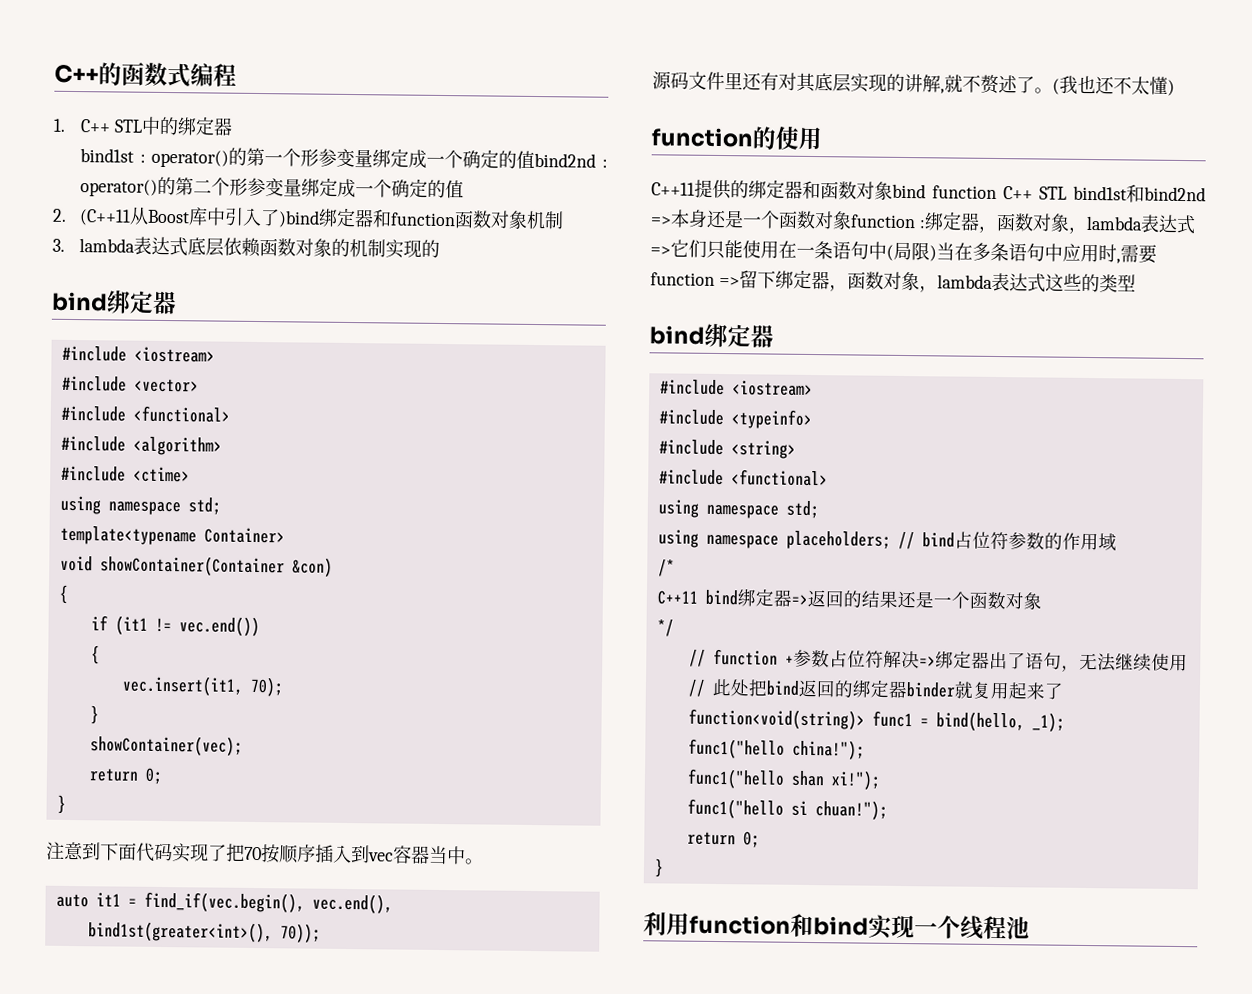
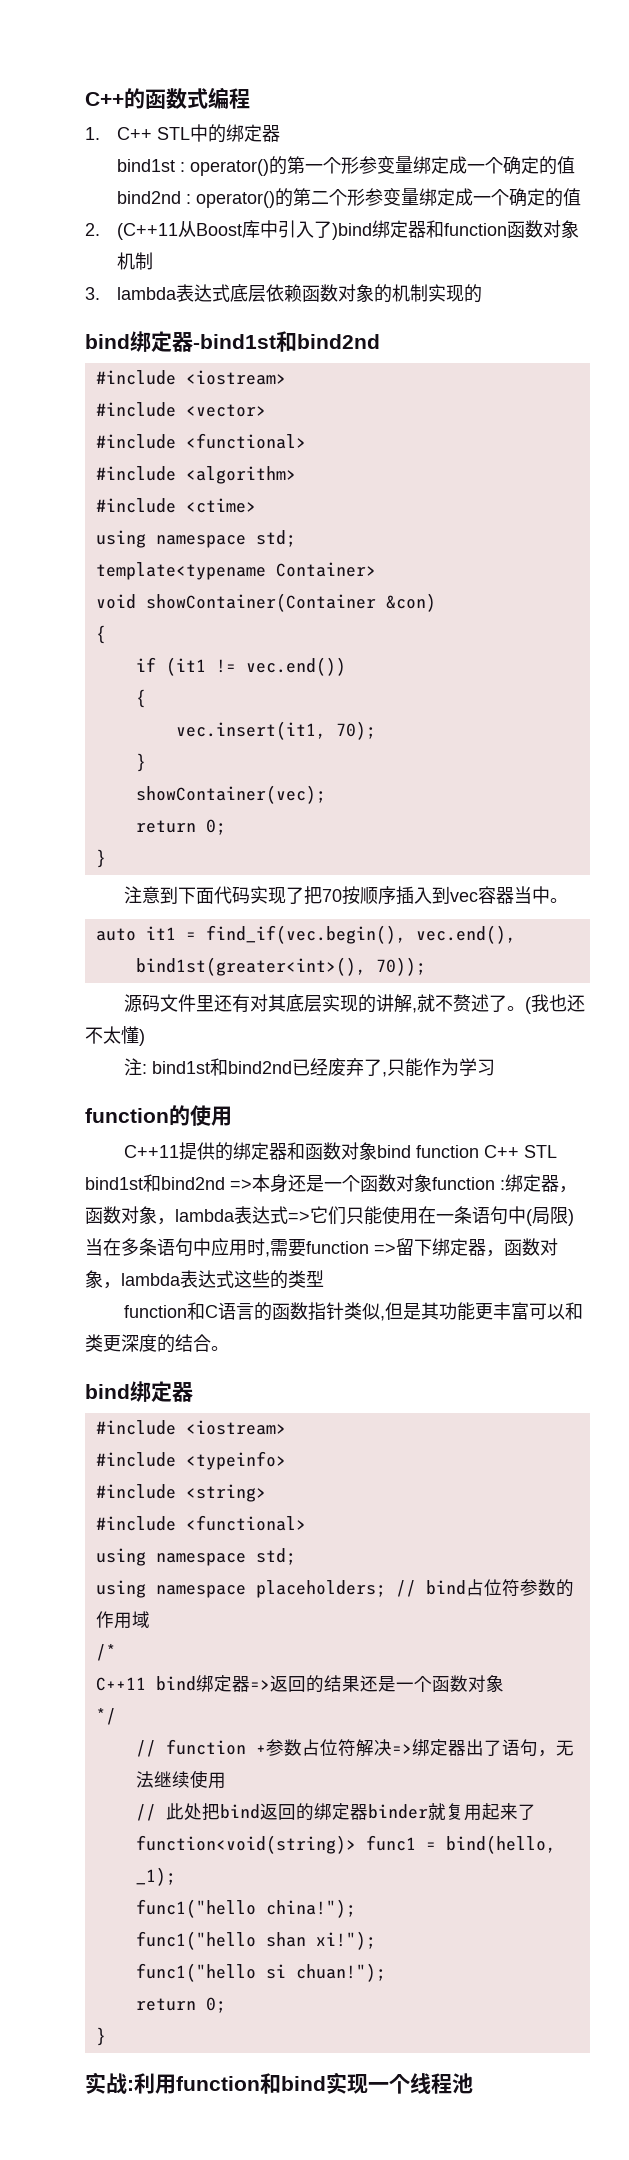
(177, 302) none -> [193,331,380,352] -bind1st和bind2nd
(1175, 87) none -> [124,1058,496,1077] // 注: bind1st和bind2nd已经废弃了,只能作为学习
(1136, 283) none -> [124,1302,584,1321] [85,1334,229,1353] // function和C语言的函数指针类似,但是其功能更丰富可以和类更深度的结合。
(664, 868) none -> [85,2072,134,2094] 实战:

